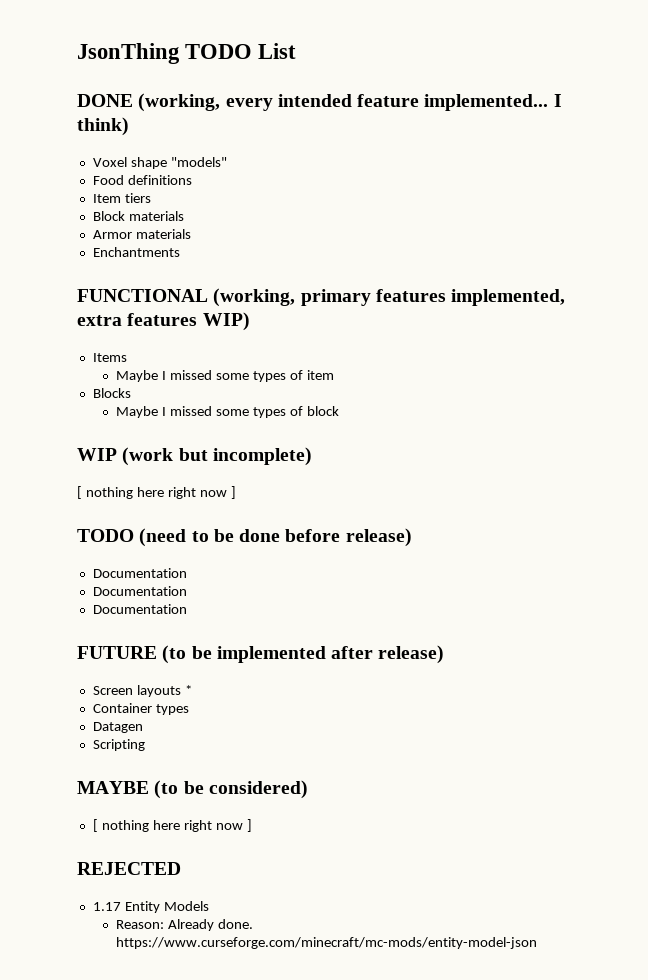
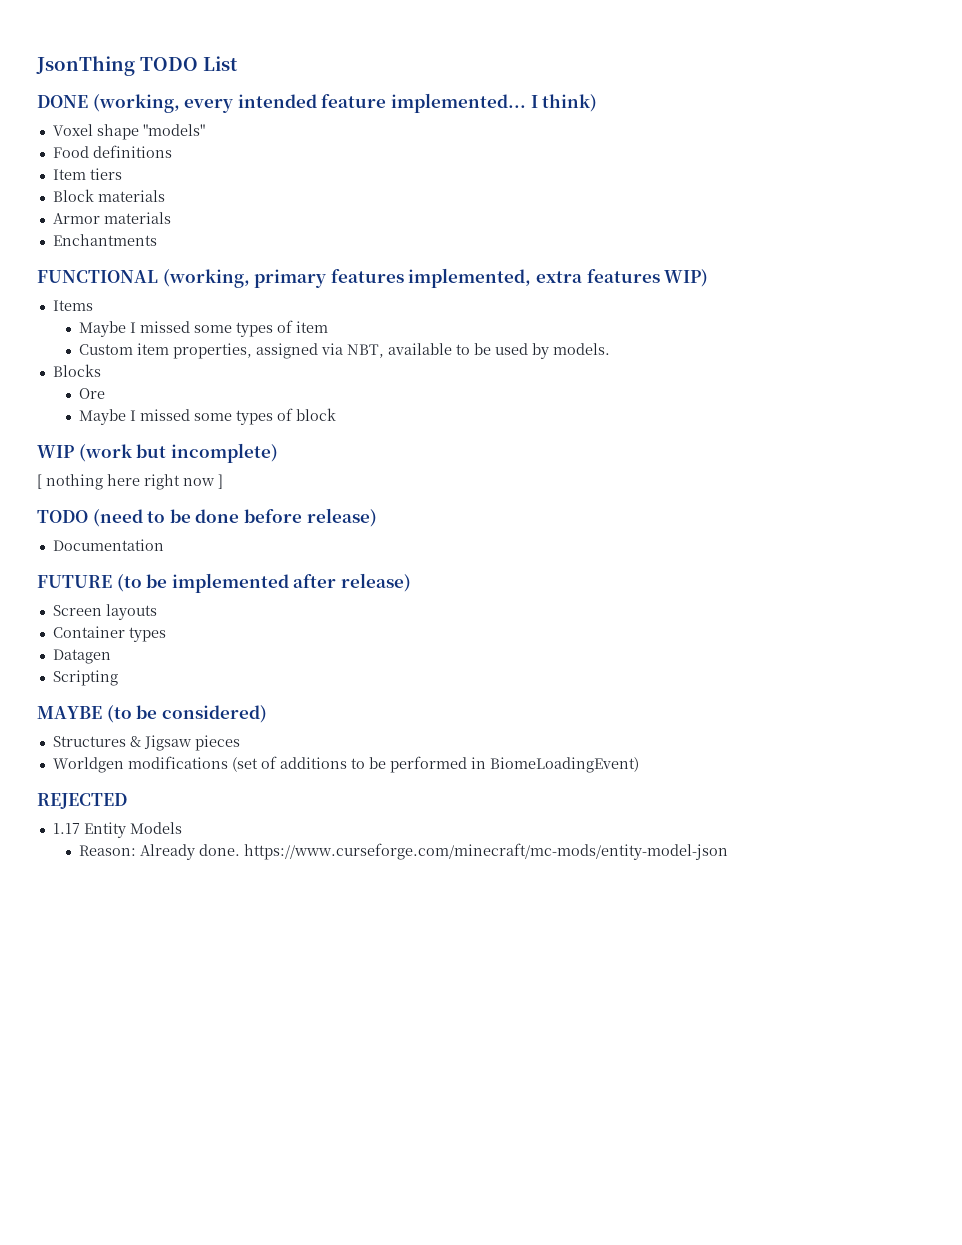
(334, 375) none -> [78,343,610,359] // Custom item properties, assigned via NBT, available to be used by models.
(131, 393) none -> [78,388,105,399] // Ore
[92,586,187,596] [92,604,187,614] // Documentation // Documentation -> (164, 545) none
[184,685,192,695] * -> (157, 612) none
[92,819,252,832] [ nothing here right now ] -> [52,735,240,751] [52,756,639,773] Structures & Jigsaw pieces // Worldgen modifications (set of additions to be performed in BiomeLoadingEvent)

